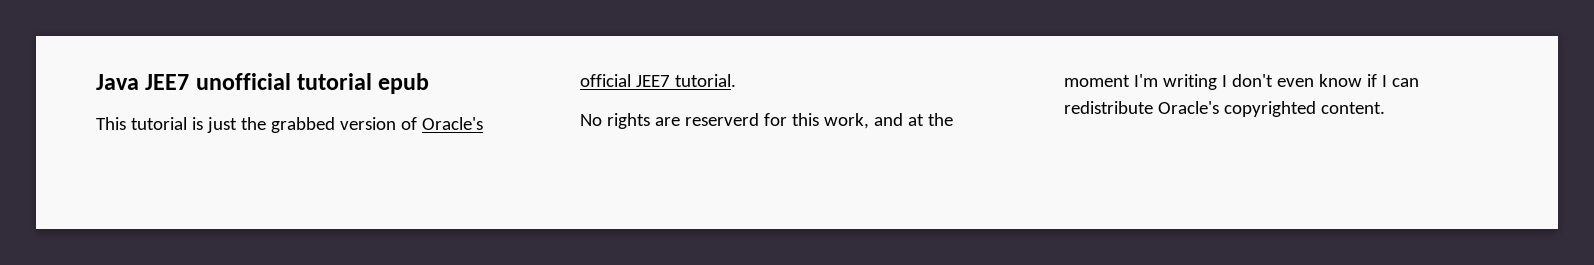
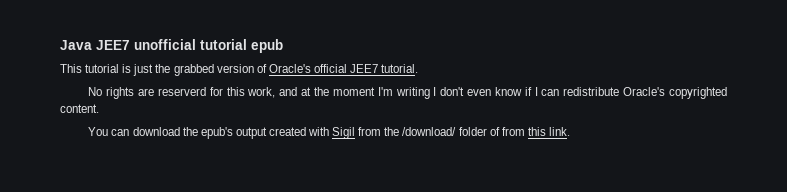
(1385, 108) none -> [88,127,570,139] // You can download the epub's output created with Sigil from the /download/ folder of from this link.

